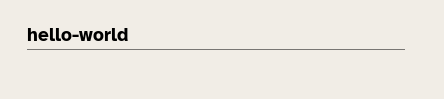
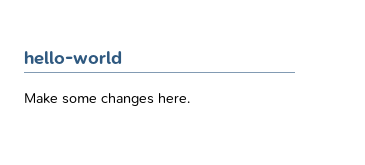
(128, 34) none -> [24,93,190,106] // Make some changes here.

